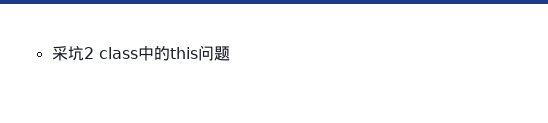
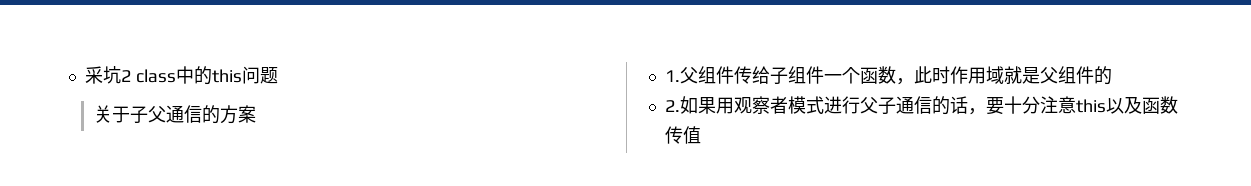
(230, 53) none -> [93,105,256,124] [664,66,1112,85] [664,96,1178,115] [664,126,701,144] // 关于子父通信的方案 // 1.父组件传给子组件一个函数，此时作用域就是父组件的 // 2.如果用观察者模式进行父子通信的话，要十分注意this以及函数传值

